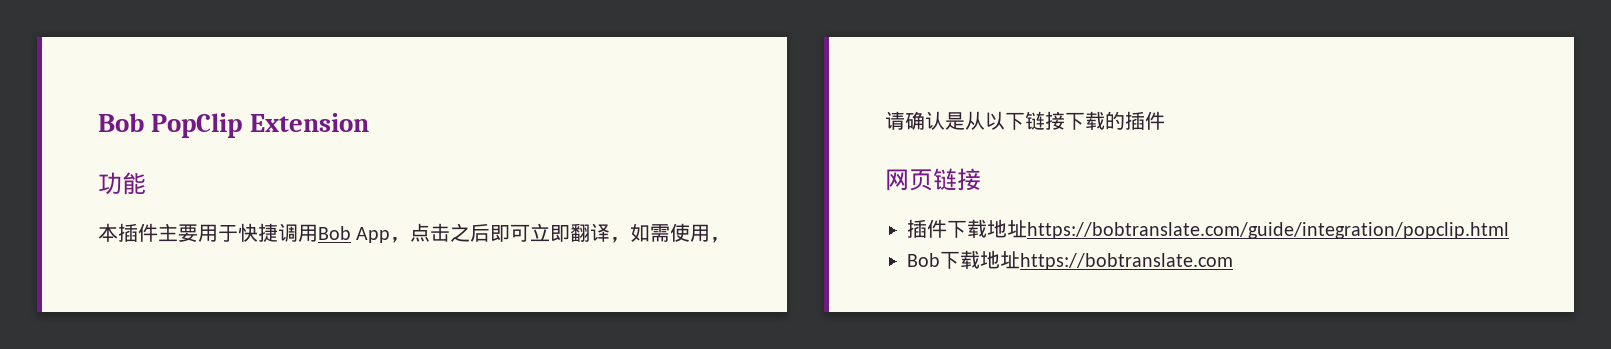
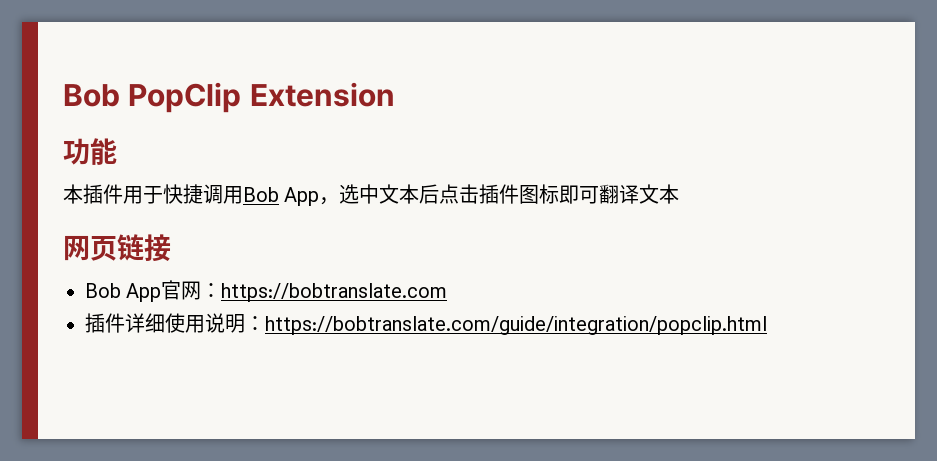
[158,223,198,242] 主要 -> (123, 194) none
[410,223,731,243] [885,111,1165,130] [885,168,981,191] [907,219,1509,239] [907,250,1233,270] 点击之后即可立即翻译，如需使用，请确认是从以下链接下载的插件 // 网页链接 // 插件下载地址https://bobtranslate.com/guide/integration/popclip.html // Bob下载地址https://bobtranslate.com -> [339,184,680,204] [63,234,171,262] [85,280,448,302] [85,313,767,335] 选中文本后点击插件图标即可翻译文本 // 网页链接 // Bob App官网：https://bobtranslate.com // 插件详细使用说明：https://bobtranslate.com/guide/integration/popclip.html

